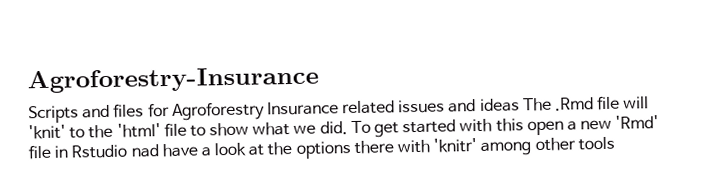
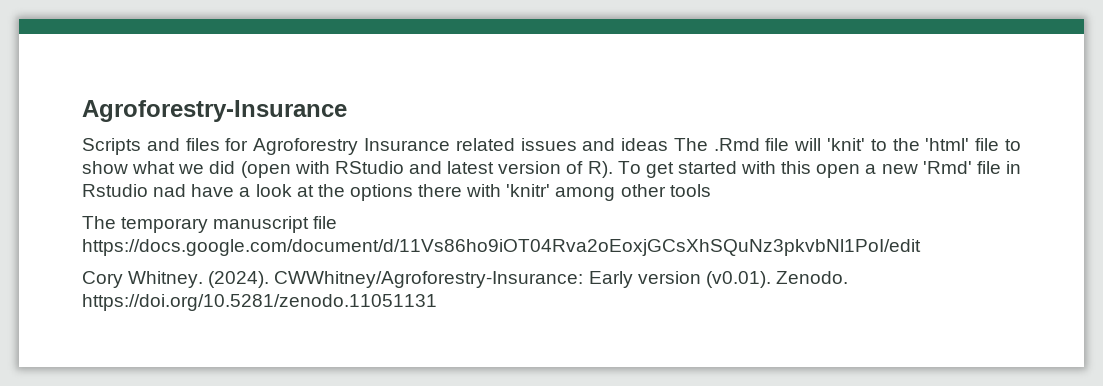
[319,121,348,135] did. -> [209,161,613,178] did (open with RStudio and latest version of R).
(615, 143) none -> [82,216,338,233] [82,239,921,256] [82,271,848,288] [82,294,437,311] // The temporary manuscript file https://docs.google.com/document/d/11Vs86ho9iOT04Rva2oEoxjGCsXhSQuNz3pkvbNl1PoI/edit // Cory Whitney. (2024). CWWhitney/Agroforestry-Insurance: Early version (v0.01). Zenodo. https://doi.org/10.5281/zenodo.11051131

